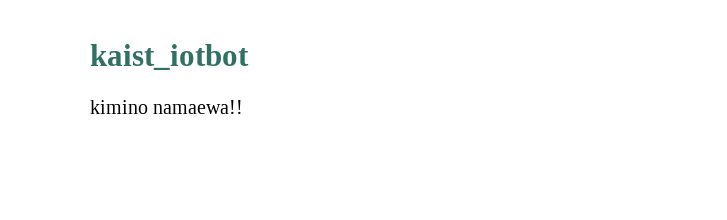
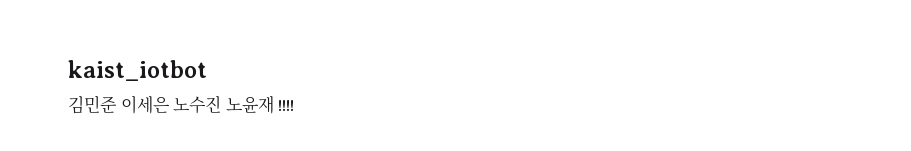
[90,100,244,114] kimino namaewa!! -> [68,95,295,114] 김민준 이세은 노수진 노윤재 !!!!

